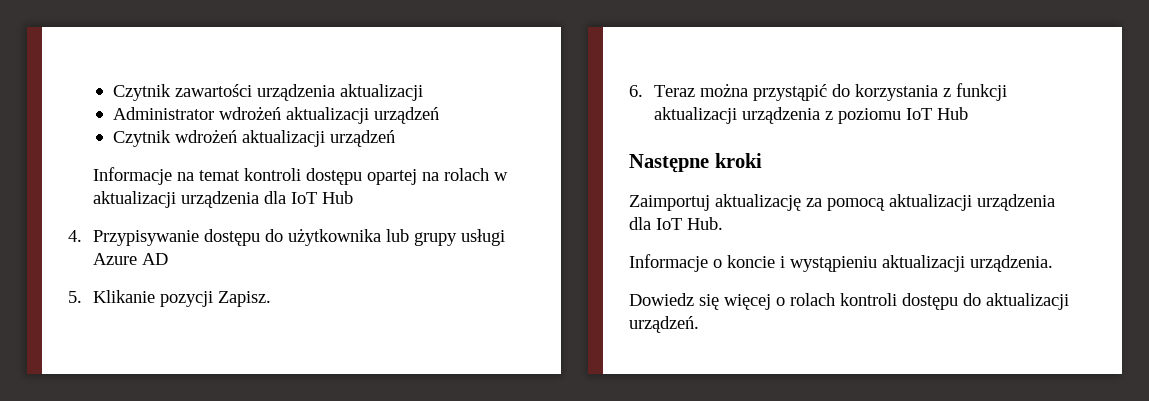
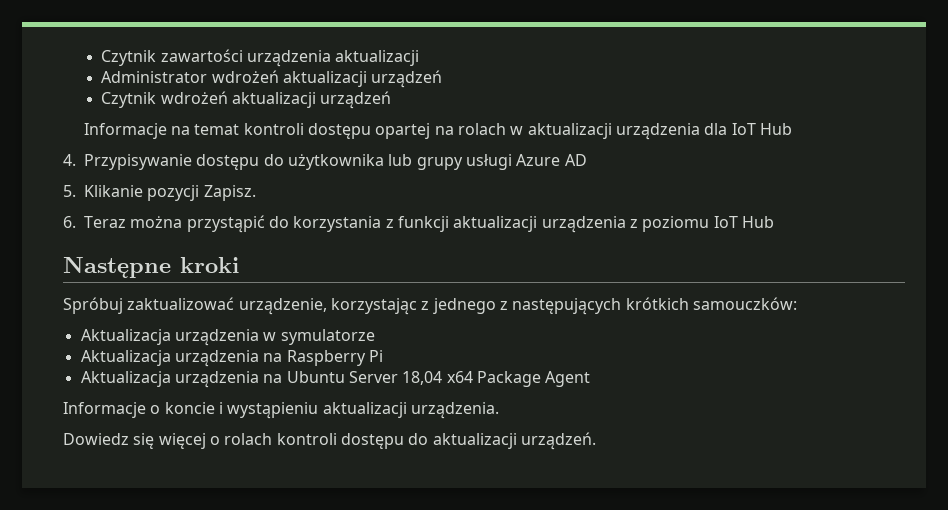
[629,194,1055,211] [629,217,723,230] Zaimportuj aktualizację za pomocą aktualizacji urządzenia dla IoT Hub. -> [63,297,797,315] [80,329,375,346] [80,350,383,367] [80,371,591,388] Spróbuj zaktualizować urządzenie, korzystając z jednego z następujących krótkich samouczków: // Aktualizacja urządzenia w symulatorze // Aktualizacja urządzenia na Raspberry Pi // Aktualizacja urządzenia na Ubuntu Server 18,04 x64 Package Agent

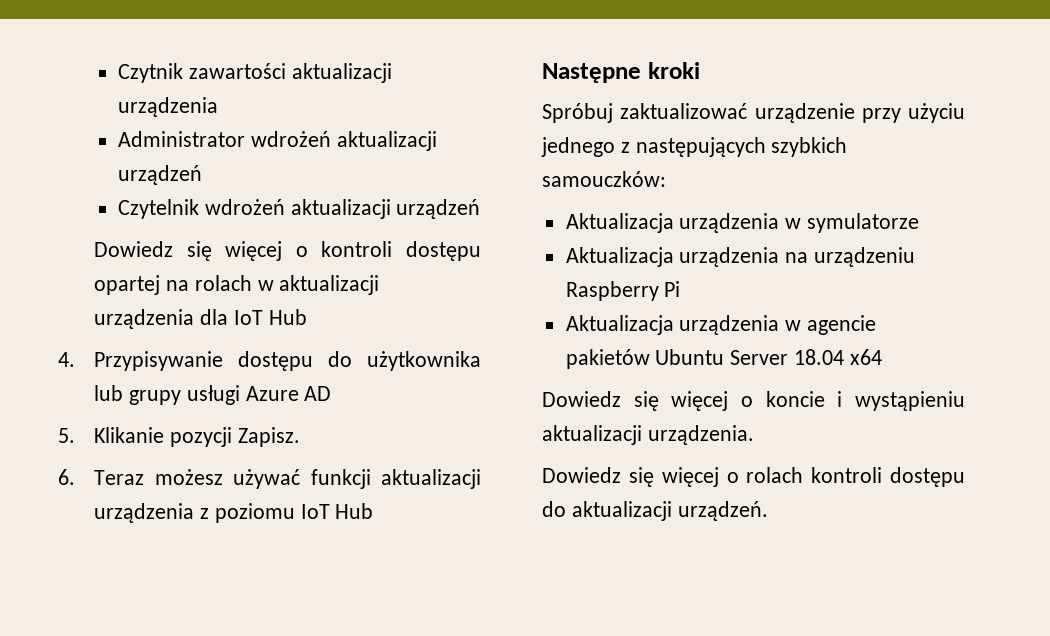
[246,50,420,67] urządzenia aktualizacji -> [291,63,392,83] [117,97,218,117] aktualizacji urządzenia
[101,91,392,109] [83,123,240,139] Czytnik wdrożeń aktualizacji urządzeń // Informacje na temat -> [117,199,481,219] [94,241,308,261] Czytelnik wdrożeń aktualizacji urządzeń // Dowiedz się więcej o
[130,215,394,233] można przystąpić do korzystania z -> [154,469,301,489] możesz używać
[238,298,430,315] urządzenie, korzystając z -> [754,103,965,123] urządzenie przy użyciu
[625,297,689,310] krótkich -> [771,137,848,157] szybkich
(283, 357) none -> [814,247,916,267] urządzeniu
[263,374,283,383] na -> [785,315,877,335] [565,349,650,369] w agencie pakietów
[402,371,443,385] 18,04 -> [794,349,845,365] 18.04
[476,371,591,387] [63,402,146,418] Package Agent // Informacje -> [542,391,729,411] // Dowiedz się więcej

